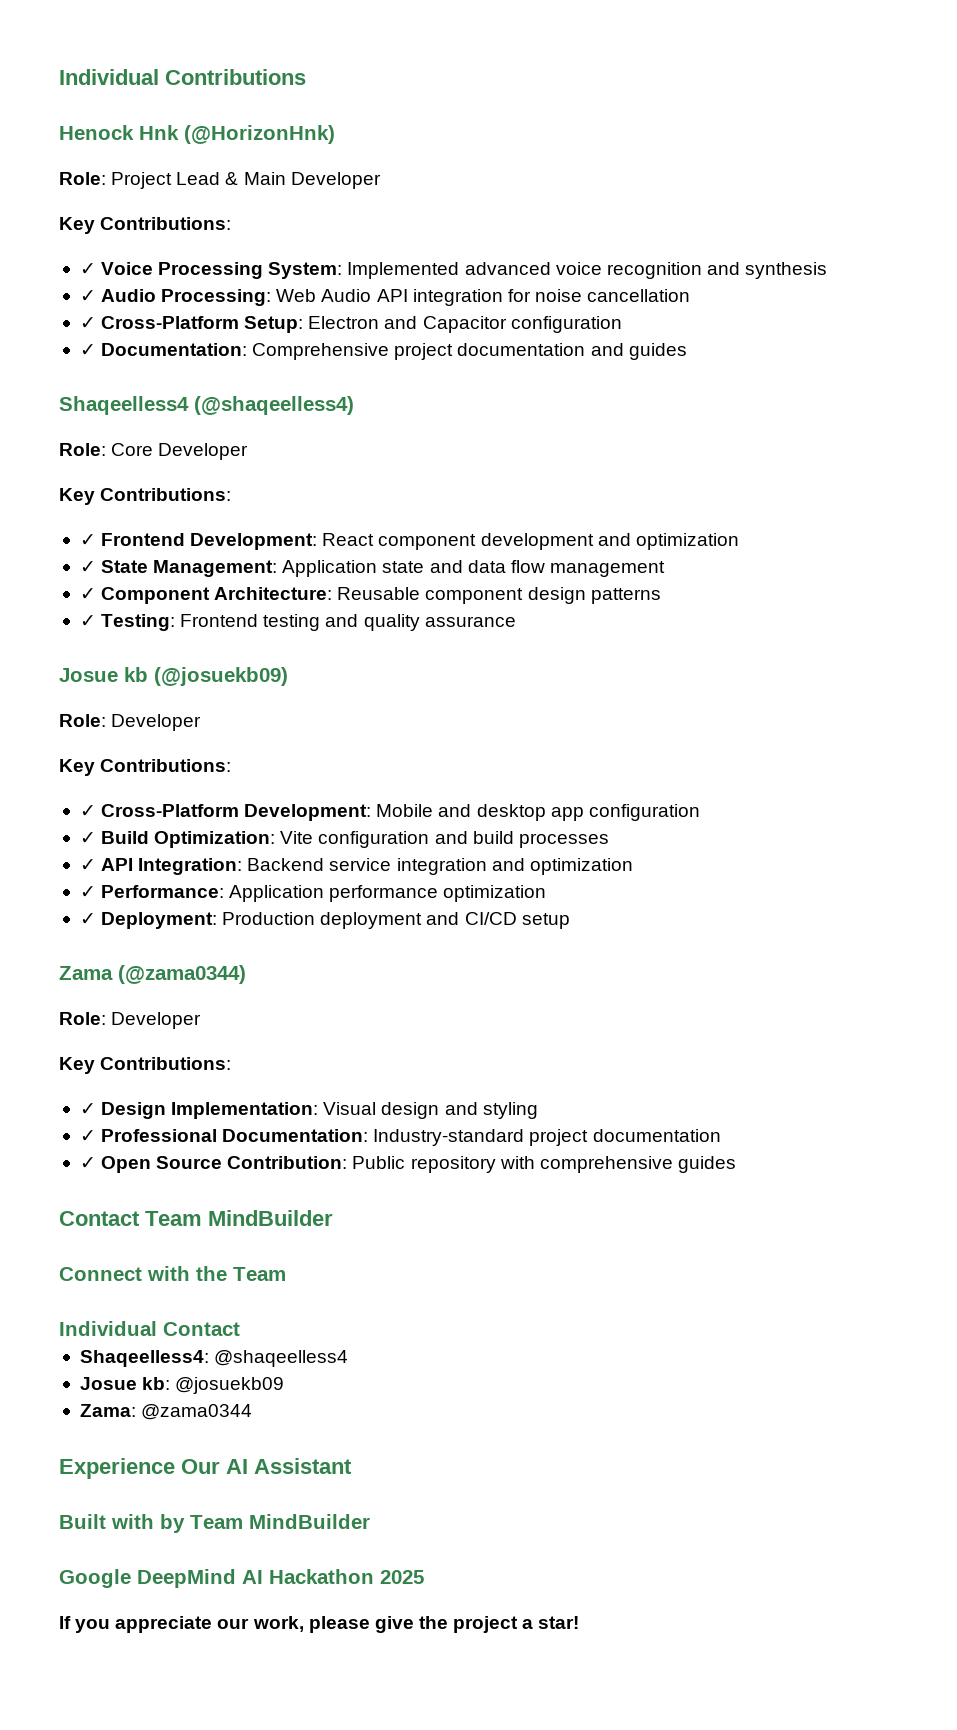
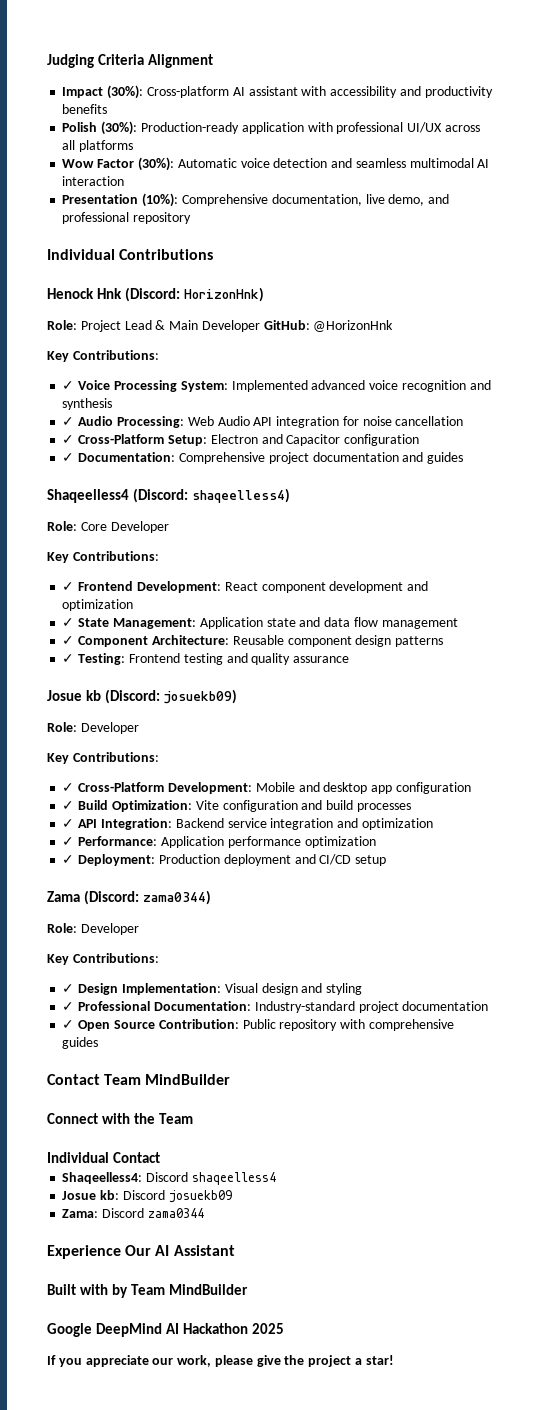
(59, 77) none -> [47,54,213,68] [62,85,493,99] [62,104,108,114] [62,121,480,135] [62,140,134,152] [62,157,490,171] [62,176,125,186] [62,193,450,207] [62,212,192,224] Judging Criteria Alignment // Impact (30%): Cross-platform AI assistant with accessibility and productivity benefits // Polish (30%): Production-ready application with professional UI/UX across all platforms // Wow Factor (30%): Automatic voice detection and seamless multimodal AI interaction // Presentation (10%): Comprehensive documentation, live demo, and professional repository //
[184,125,335,144] (@HorizonHnk) -> [124,287,264,302] (Discord: HorizonHnk)
(381, 180) none -> [263,320,394,332] GitHub: @HorizonHnk
[194,396,354,415] (@shaqeelless4) -> [132,488,290,503] (Discord: shaqeelless4)
[154,667,288,686] (@josuekb09) -> [104,689,237,704] (Discord: josuekb09)
[118,965,246,984] (@zama0344) -> [83,890,211,905] (Discord: zama0344)
[214,1350,349,1367] @shaqeelless4 -> [146,1172,276,1185] Discord shaqeelless4
[175,1377,285,1394] @josuekb09 -> [122,1190,232,1203] Discord josuekb09
[141,1404,253,1420] @zama0344 -> [102,1208,204,1218] Discord zama0344

